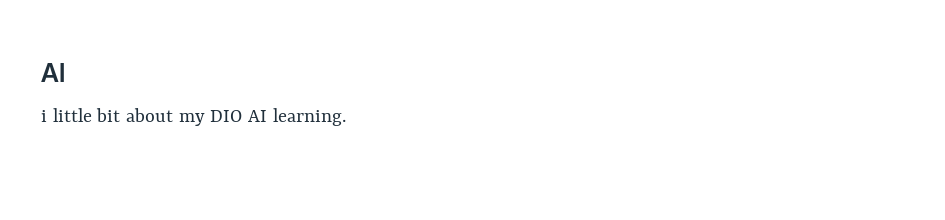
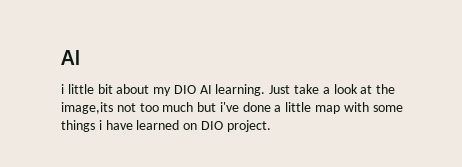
(346, 117) none -> [269,84,396,94] [61,102,403,114] [61,120,271,132] Just take a look at the image,its not too much but i've done a little map with some things i have learned on DIO project.

